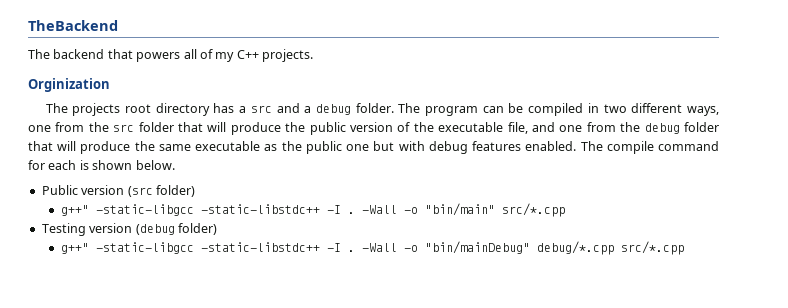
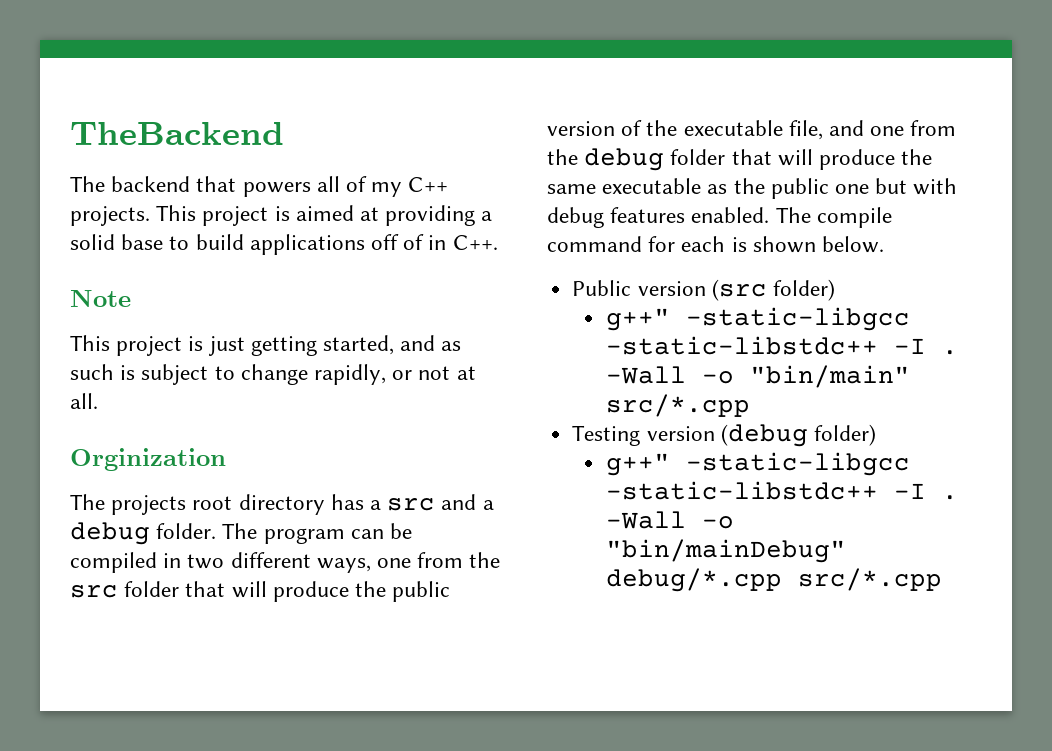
(313, 55) none -> [156,205,493,226] [70,234,498,255] [70,290,131,307] [70,335,462,356] [70,364,476,385] [70,393,98,409] This project is aimed at providing a solid base to build applications off of in C++. // Note // This project is just getting started, and as such is subject to change rapidly, or not at all.

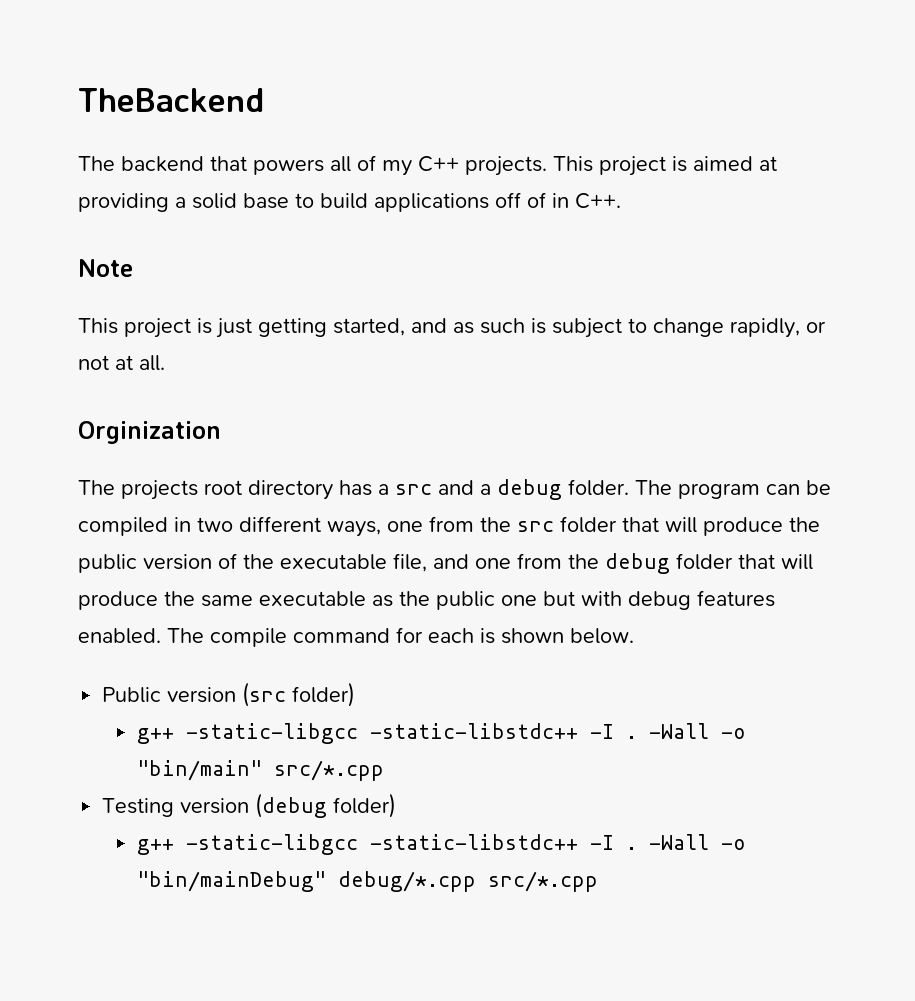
[606,308,671,331] g++" -> [136,728,174,744] g++
[606,453,671,476] g++" -> [136,839,174,855] g++

